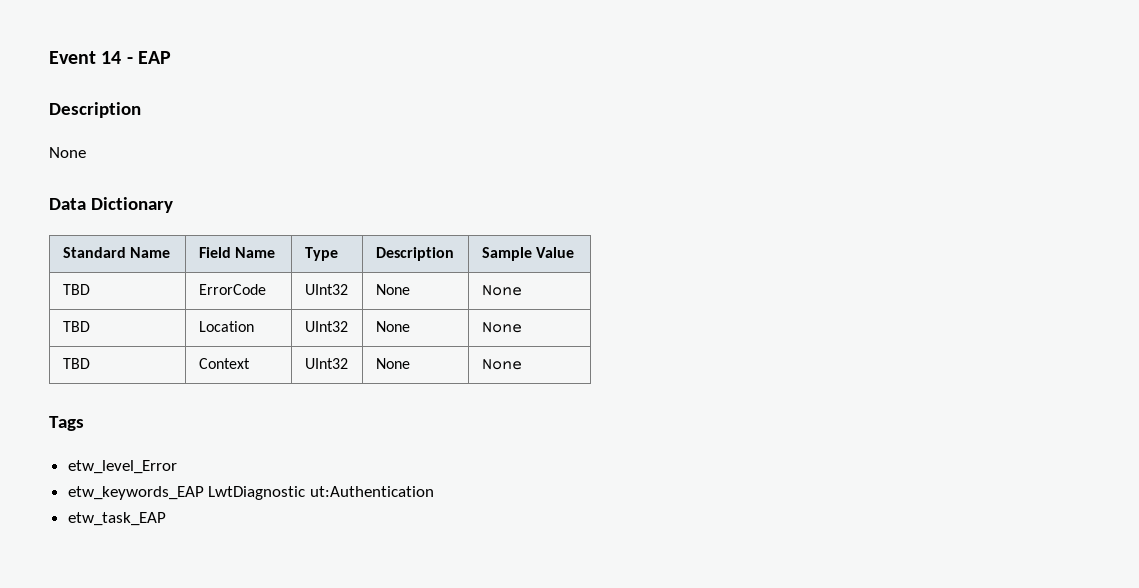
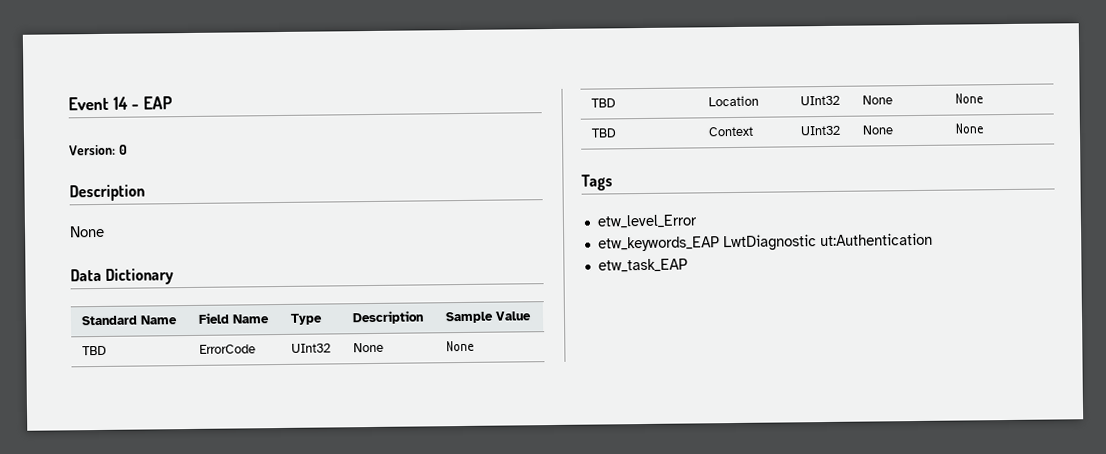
(171, 57) none -> [69,144,128,156] // Version: 0

